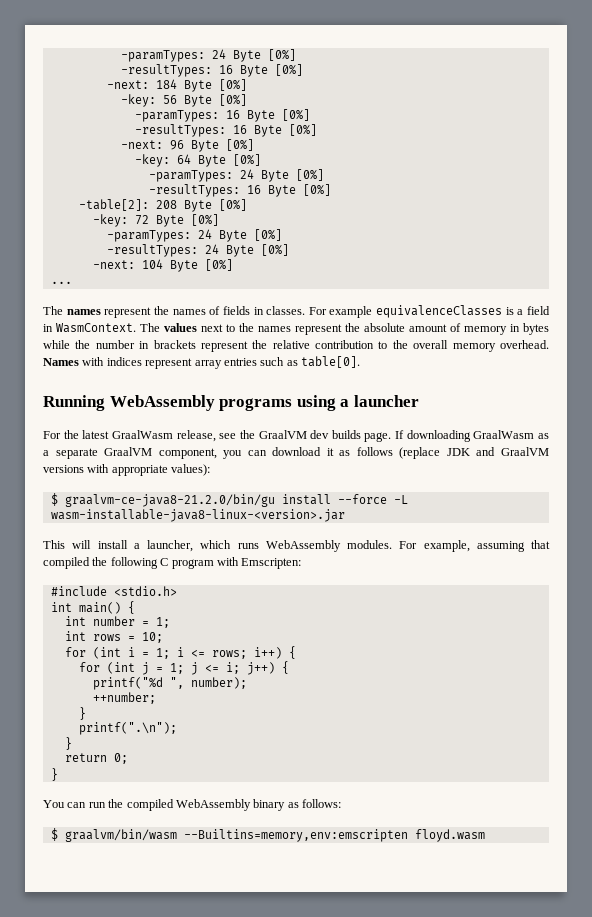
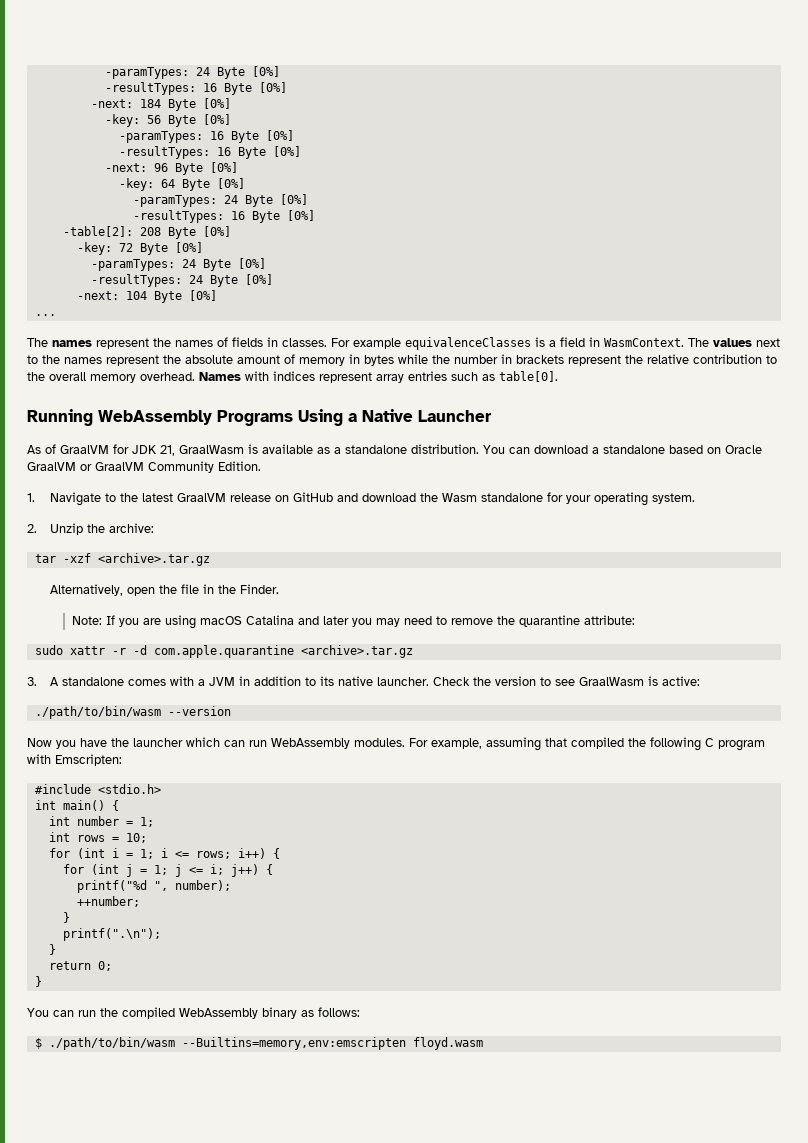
[219,395,419,411] [43,430,550,442] [43,447,550,459] [43,464,211,476] [50,493,408,507] [50,509,345,522] [43,540,259,552] programs using a launcher // For the latest GraalWasm release, see the GraalVM dev builds page. If downloading GraalWasm as a separate GraalVM component, you can download it as follows (replace JDK and GraalVM versions with appropriate values): // $ graalvm-ce-java8-21.2.0/bin/gu install --force -L wasm-installable-java8-linux-<version>.jar // This will install a launcher, which runs -> [217,409,492,426] [27,444,762,456] [27,461,261,473] [27,492,695,506] [27,523,154,535] [34,553,210,566] [49,584,279,596] [72,615,636,629] [34,645,413,658] [27,676,700,686] [34,706,231,719] [27,737,267,749] Programs Using a Native Launcher // As of GraalVM for JDK 21, GraalWasm is available as a standalone distribution. You can download a standalone based on Oracle GraalVM or GraalVM Community Edition. // 1. Navigate to the latest GraalVM release on GitHub and download the Wasm standalone for your operating system. // 2. Unzip the archive: // tar -xzf <archive>.tar.gz // Alternatively, open the file in the Finder. // Note: If you are using macOS Catalina and later you may need to remove the quarantine attribute: // sudo xattr -r -d com.apple.quarantine <archive>.tar.gz // 3. A standalone comes with a JVM in addition to its native launcher. Check the version to see GraalWasm is active: // ./path/to/bin/wasm --version // Now you have the launcher which can run
[64,829,177,842] graalvm/bin/wasm -> [48,1037,175,1050] ./path/to/bin/wasm

